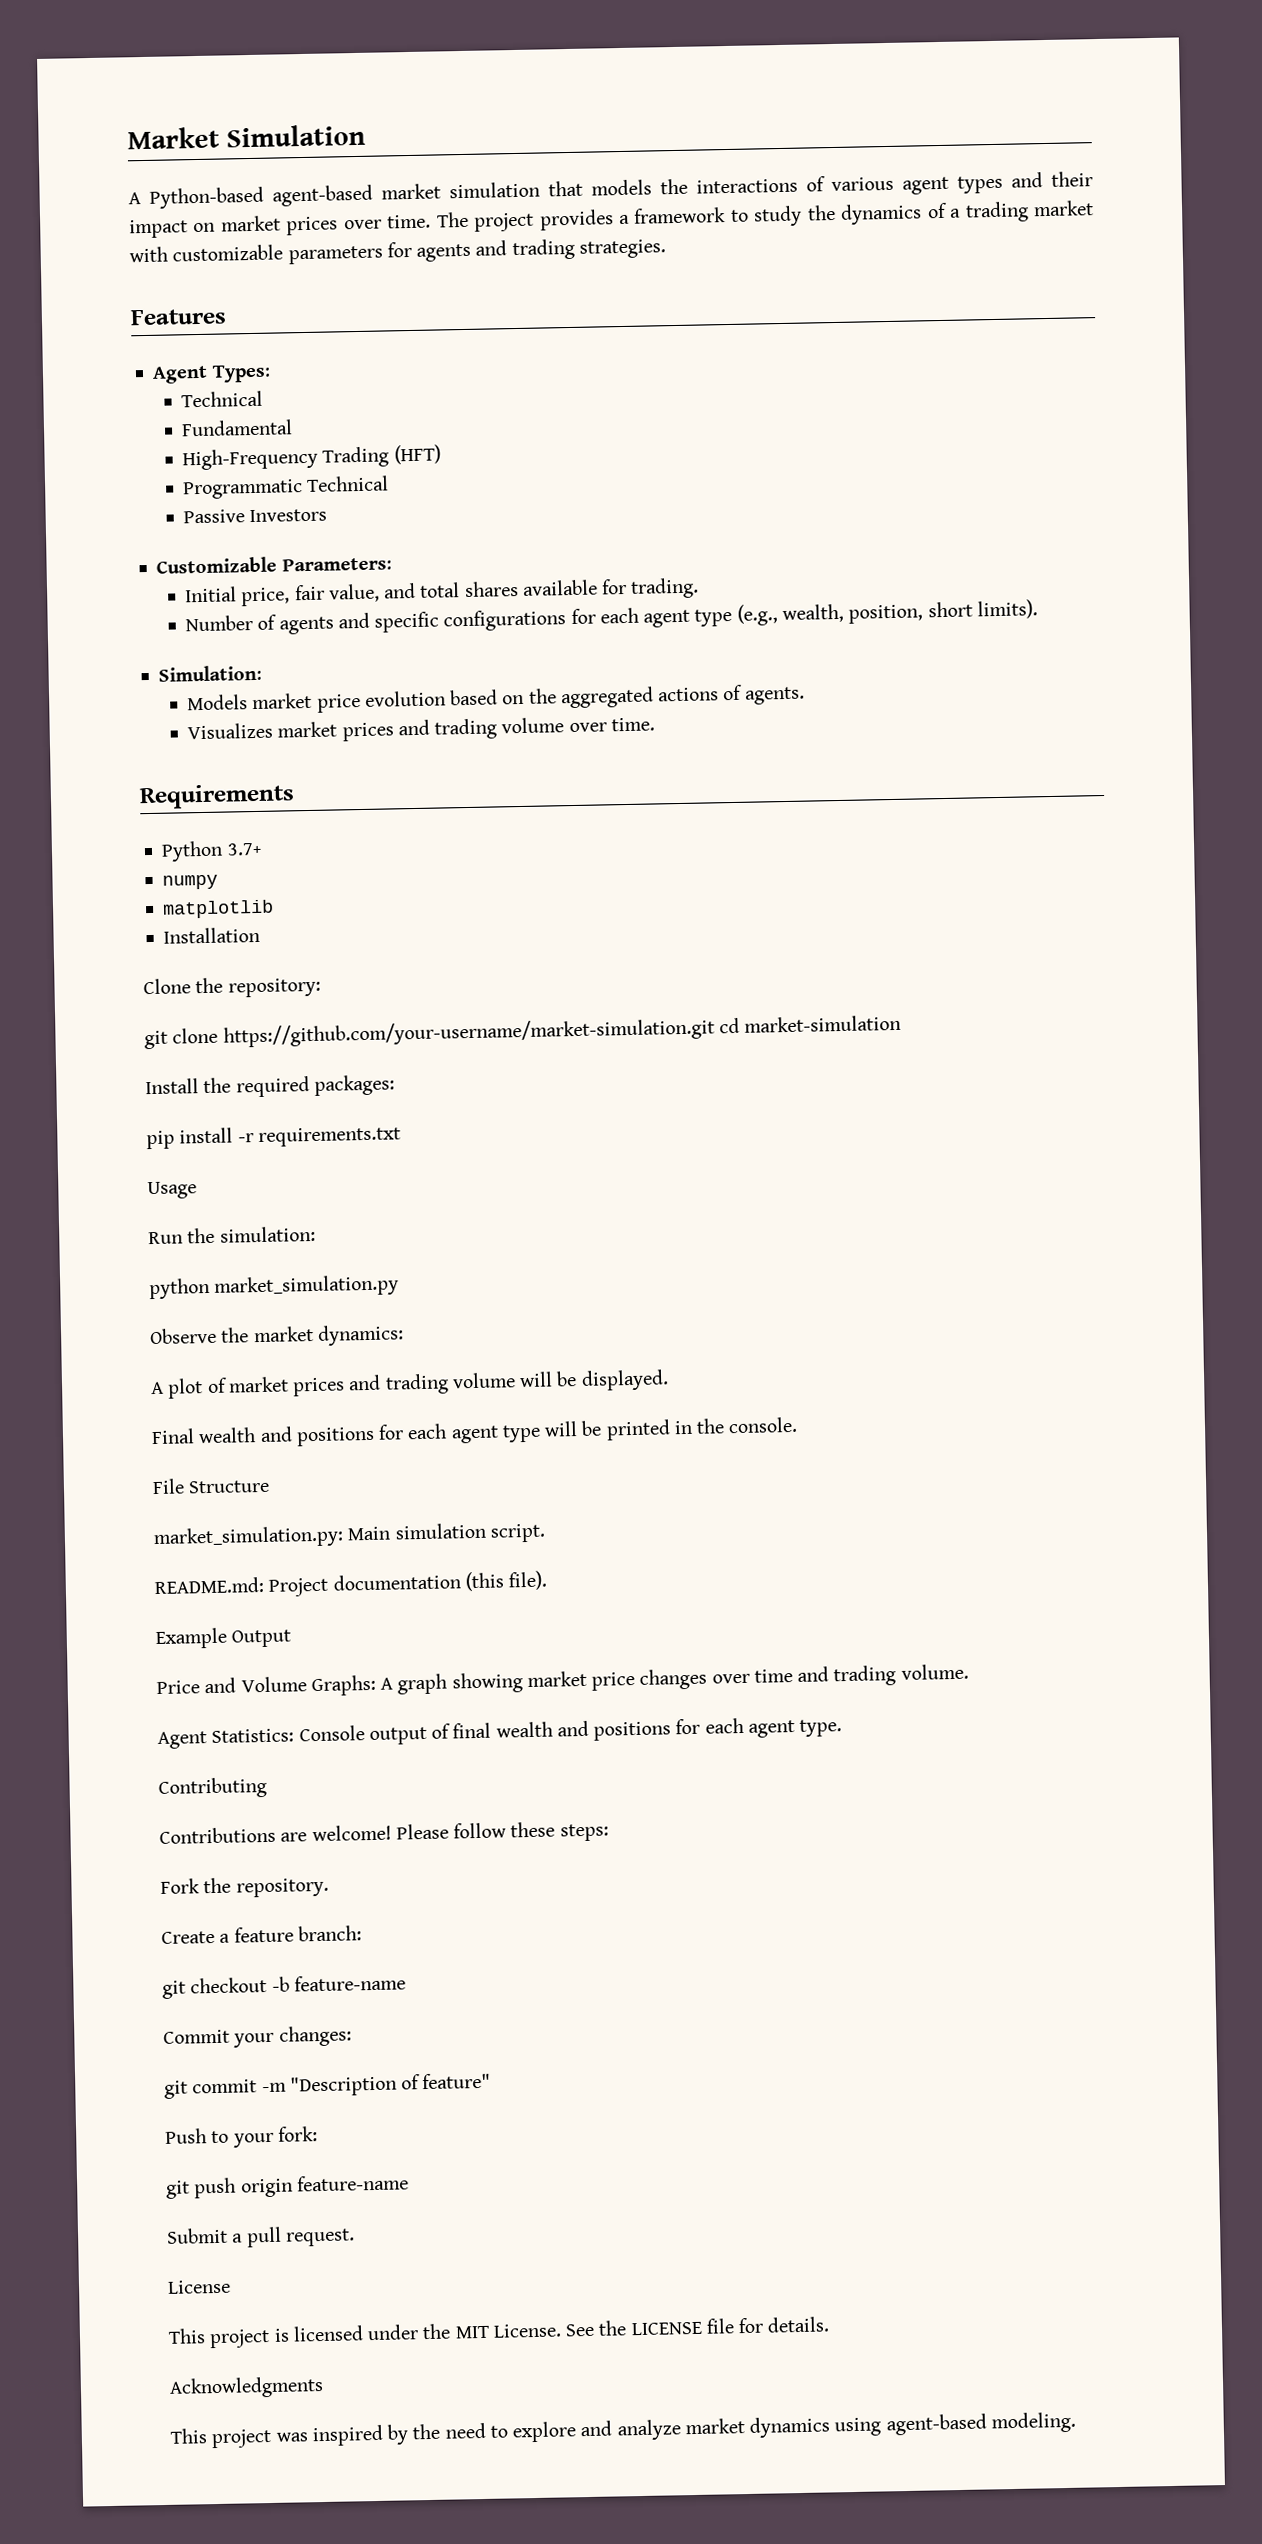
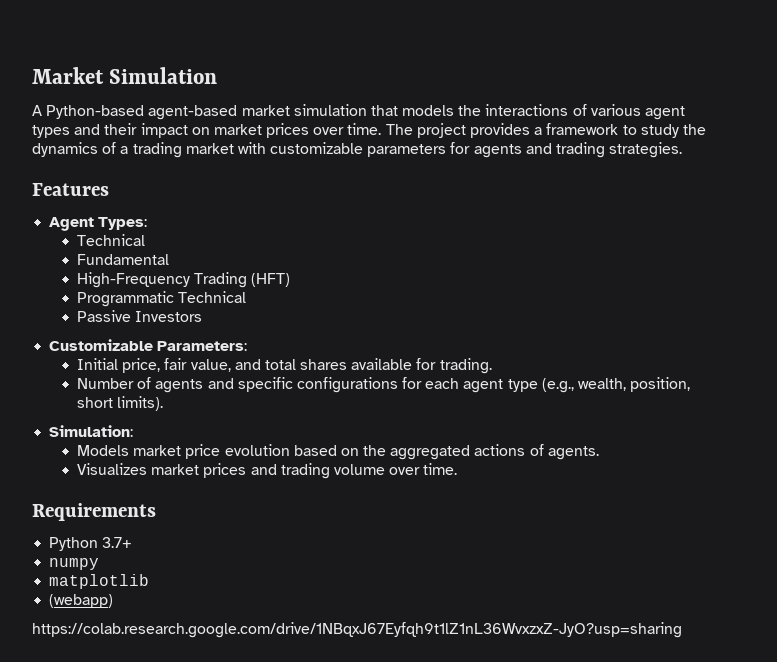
[163,926,261,944] [143,977,321,998] [144,1014,902,1050] [145,1074,395,1098] [146,1126,401,1150] [147,1181,197,1200] [148,1225,316,1245] [149,1274,400,1300] [149,1324,404,1346] [150,1369,669,1399] [151,1416,799,1447] [152,1478,271,1495] [153,1522,546,1550] [154,1570,548,1597] [155,1627,292,1650] [156,1663,969,1697] [157,1717,843,1750] [158,1776,267,1799] [159,1821,609,1844] [160,1877,329,1898] [161,1925,362,1944] [162,1974,406,1999] [163,2025,352,2048] [164,2072,492,2099] [165,2126,318,2148] [166,2174,409,2199] [166,2226,355,2248] [167,2279,231,2294] [168,2316,831,2349] [169,2376,324,2399] [170,2411,1076,2449] Installation // Clone the repository: // git clone https://github.com/your-username/market-simulation.git cd market-simulation // Install the required packages: // pip install -r requirements.txt // Usage // Run the simulation: // python market_simulation.py // Observe the market dynamics: // A plot of market prices and trading volume will be displayed. // Final wealth and positions for each agent type will be printed in the console. // File Structure // market_simulation.py: Main simulation script. // README.md: Project documentation (this file). // Example Output // Price and Volume Graphs: A graph showing market price changes over time and trading volume. // Agent Statistics: Console output of final wealth and positions for each agent type. // Contributing // Contributions are welcome! Please follow these steps: // Fork the repository. // Create a feature branch: // git checkout -b feature-name // Commit your changes: // git commit -m "Description of feature" // Push to your fork: // git push origin feature-name // Submit a pull request. // License // This project is licensed under the MIT License. See the LICENSE file for details. // Acknowledgments // This project was inspired by the need to explore and analyze market dynamics using agent-based modeling. -> [49,594,114,608] [32,622,682,638] (webapp) // https://colab.research.google.com/drive/1NBqxJ67Eyfqh9t1lZ1nL36WvxzxZ-JyO?usp=sharing

